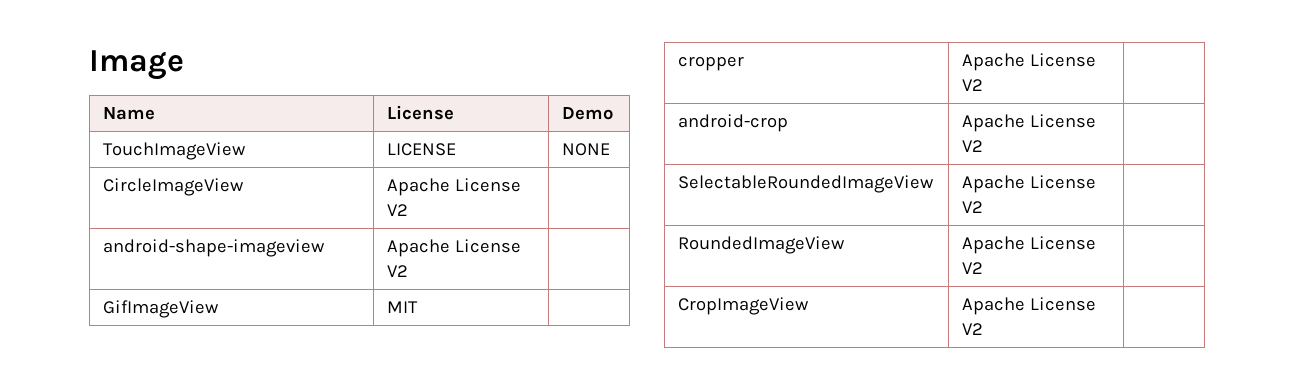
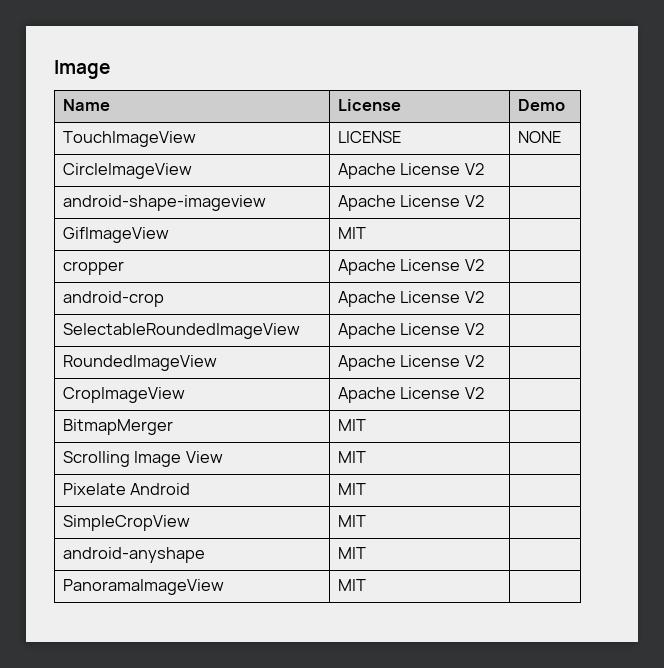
(984, 329) none -> [62,419,173,435] [337,419,366,431] [62,451,223,467] [337,451,366,463] [62,483,191,495] [337,483,366,495] [62,515,190,531] [337,515,366,527] [62,547,205,563] [337,547,366,559] [62,579,224,595] [337,579,366,591] // BitmapMerger | MIT | // Scrolling Image View | MIT | // Pixelate Android | MIT | // SimpleCropView | MIT | // android-anyshape | MIT | // PanoramaImageView | MIT |

